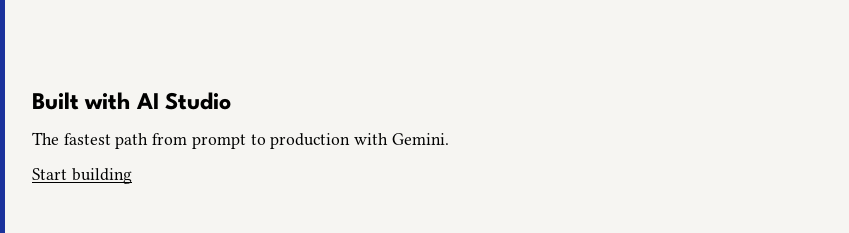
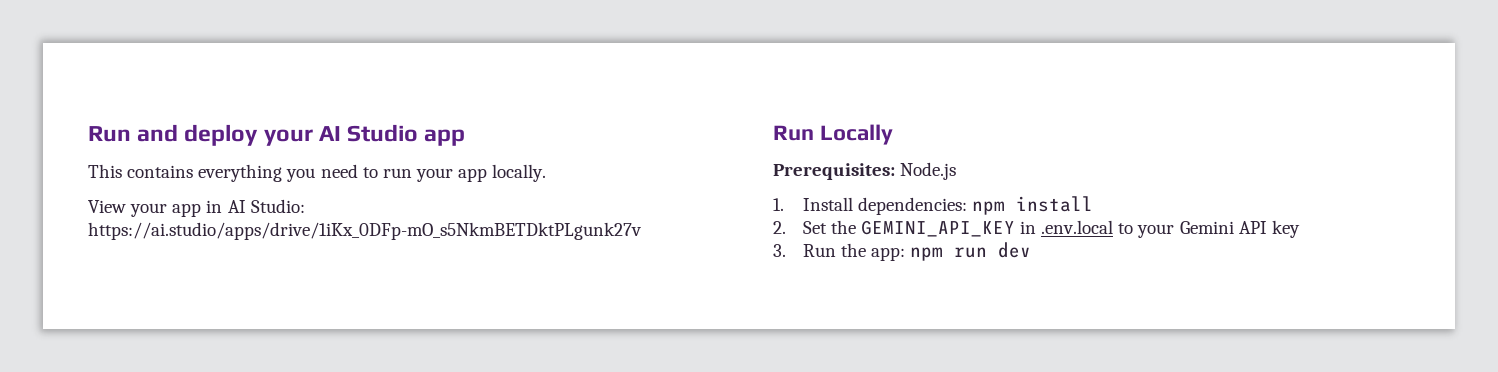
[32,92,232,110] [32,132,449,149] [32,168,132,184] Built with AI Studio // The fastest path from prompt to production with Gemini. // Start building -> [88,124,466,146] [88,164,547,182] [88,199,305,217] [88,222,642,240] [773,124,893,145] [773,162,957,180] [773,196,1093,215] [773,220,1300,238] [773,242,1032,261] Run and deploy your AI Studio app // This contains everything you need to run your app locally. // View your app in AI Studio: https://ai.studio/apps/drive/1iKx_0DFp-mO_s5NkmBETDktPLgunk27v // Run Locally // Prerequisites: Node.js // 1. Install dependencies: npm install // 2. Set the GEMINI_API_KEY in .env.local to your Gemini API key // 3. Run the app: npm run dev

